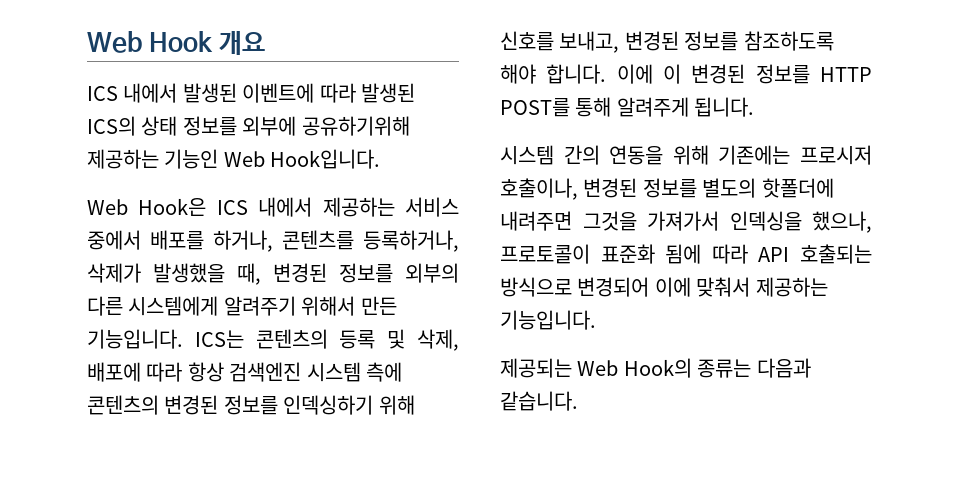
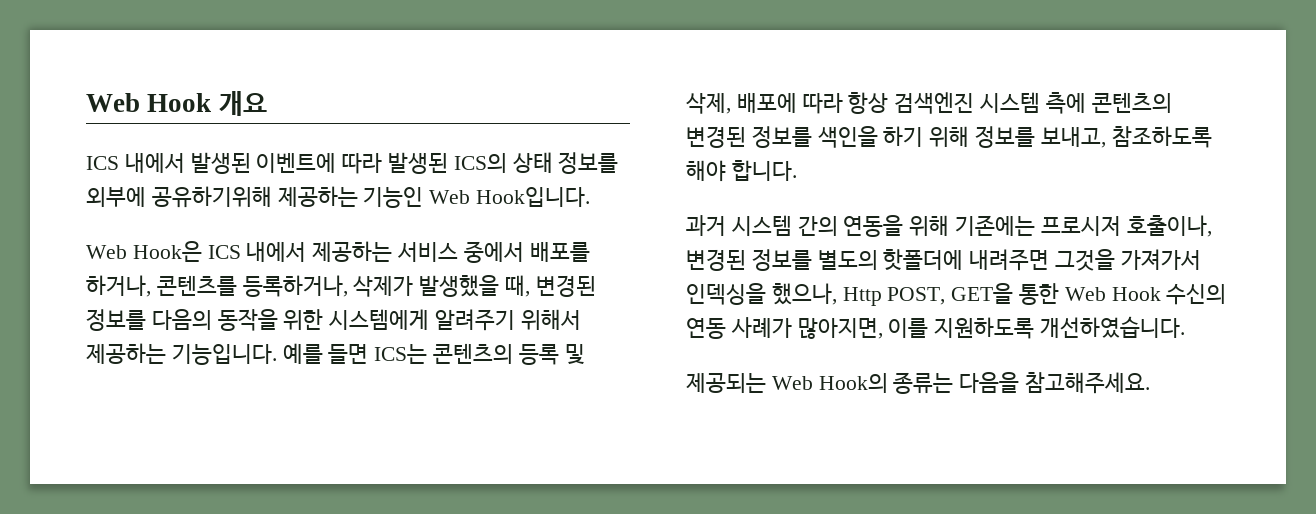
[405,263,459,283] [87,296,397,316] [87,329,183,349] 외부의 다른 시스템에게 알려주기 위해서 만든 기능입니다. -> [151,309,581,331] [86,343,369,365] 다음의 동작을 위한 시스템에게 알려주기 위해서 제공하는 기능입니다. 예를 들면
[283,395,415,415] [500,31,834,53] [500,64,872,84] [500,97,755,117] 인덱싱하기 위해 신호를 보내고, 변경된 정보를 참조하도록 해야 합니다. 이에 이 변경된 정보를 HTTP POST를 통해 알려주게 됩니다. // -> [817,126,1212,148] [686,160,797,182] [686,215,726,236] 색인을 하기 위해 정보를 보내고, 참조하도록 해야 합니다. // 과거
[500,244,872,264] [500,277,828,297] [500,310,596,330] 프로토콜이 표준화 됨에 따라 API 호출되는 방식으로 변경되어 이에 맞춰서 제공하는 기능입니다. -> [842,283,1227,306] [686,316,1186,339] Http POST, GET을 통한 Web Hook 수신의 연동 사례가 많아지면, 이를 지원하도록 개선하였습니다.
[756,358,811,378] [500,391,578,411] 다음과 같습니다. -> [959,372,1151,394] 다음을 참고해주세요.

